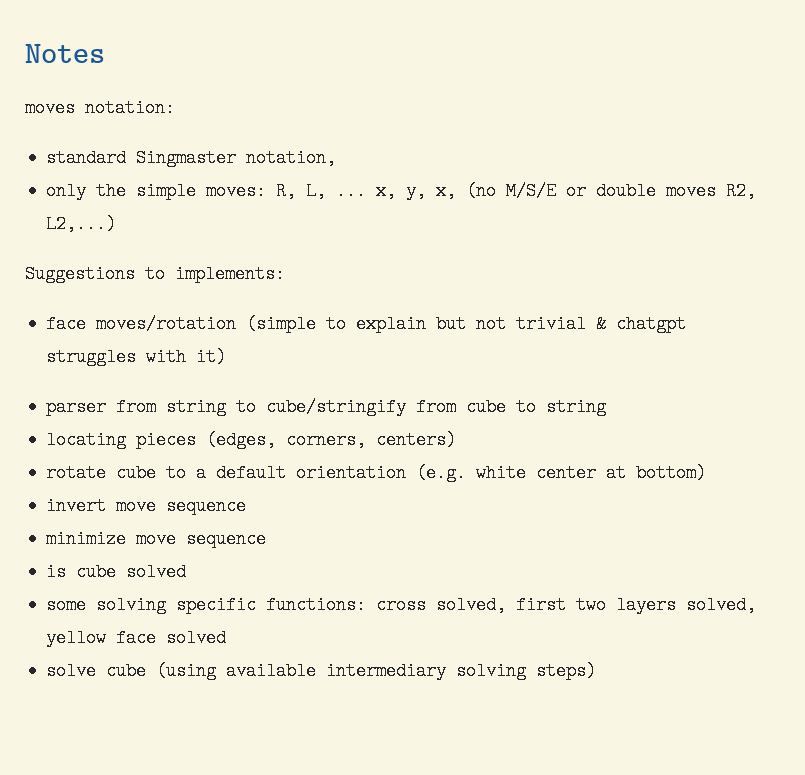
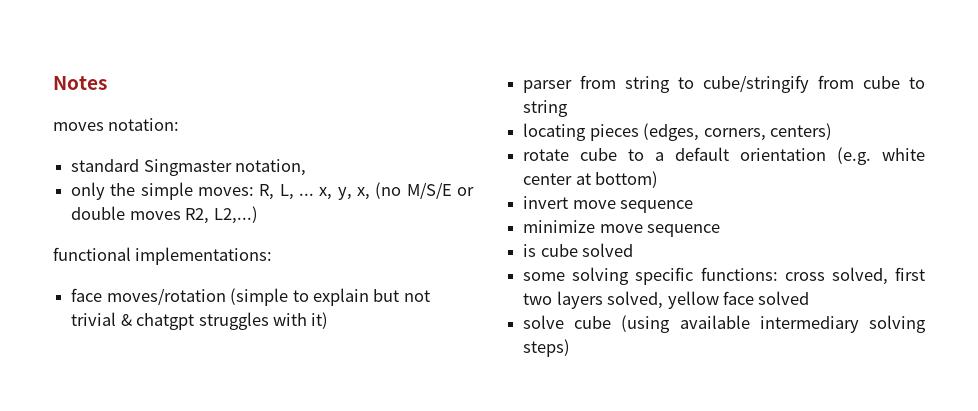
[25,265,285,283] Suggestions to implements: -> [53,247,273,265] functional implementations:

